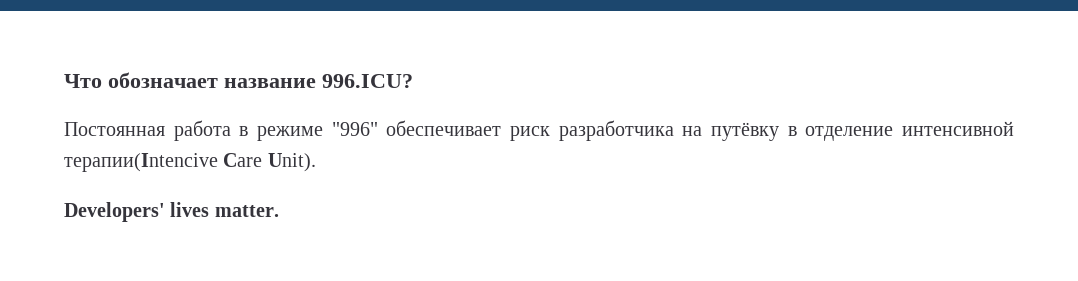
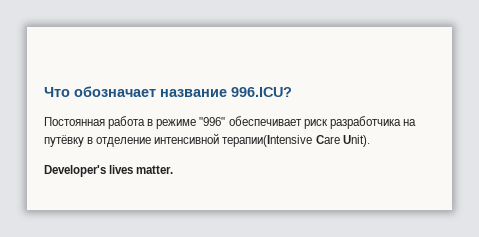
[64,153,218,172] терапии(Intencive -> [222,135,313,147] терапии(Intensive
[64,202,165,222] Developers' -> [44,165,106,177] Developer's

